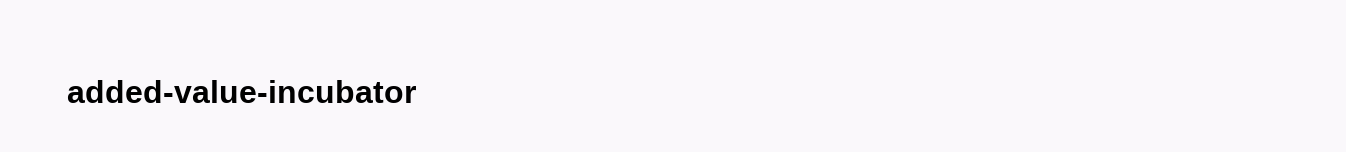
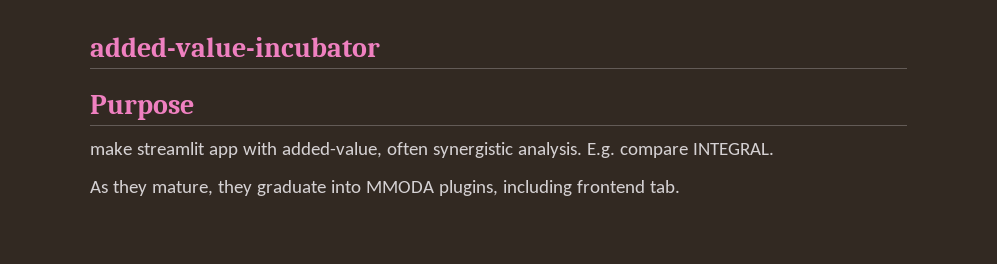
(416, 91) none -> [90,95,194,120] [90,142,774,158] [90,180,680,196] // Purpose // make streamlit app with added-value, often synergistic analysis. E.g. compare INTEGRAL. // As they mature, they graduate into MMODA plugins, including frontend tab.

